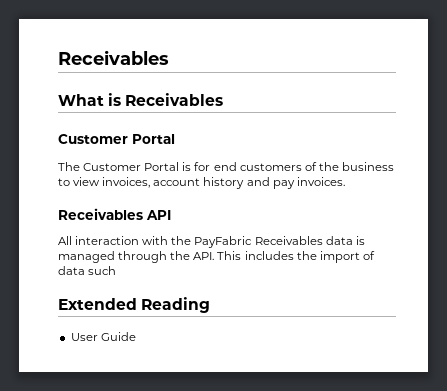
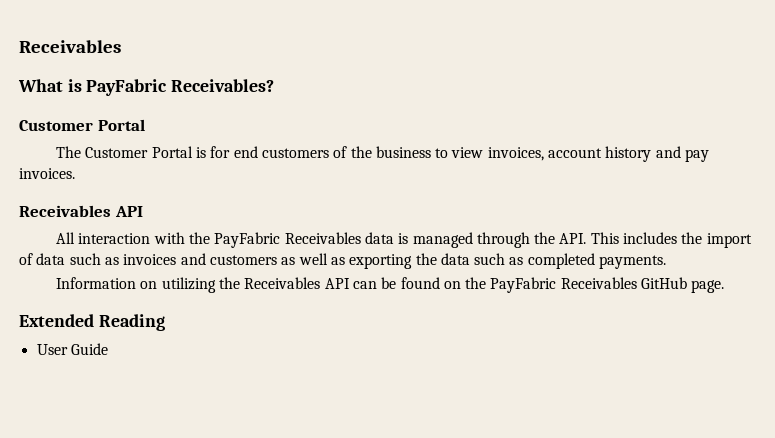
[125,93,224,106] Receivables -> [86,79,275,96] PayFabric Receivables?
(117, 270) none -> [104,253,667,269] [55,277,725,293] as invoices and customers as well as exporting the data such as completed payments. // Information on utilizing the Receivables API can be found on the PayFabric Receivables GitHub page.

